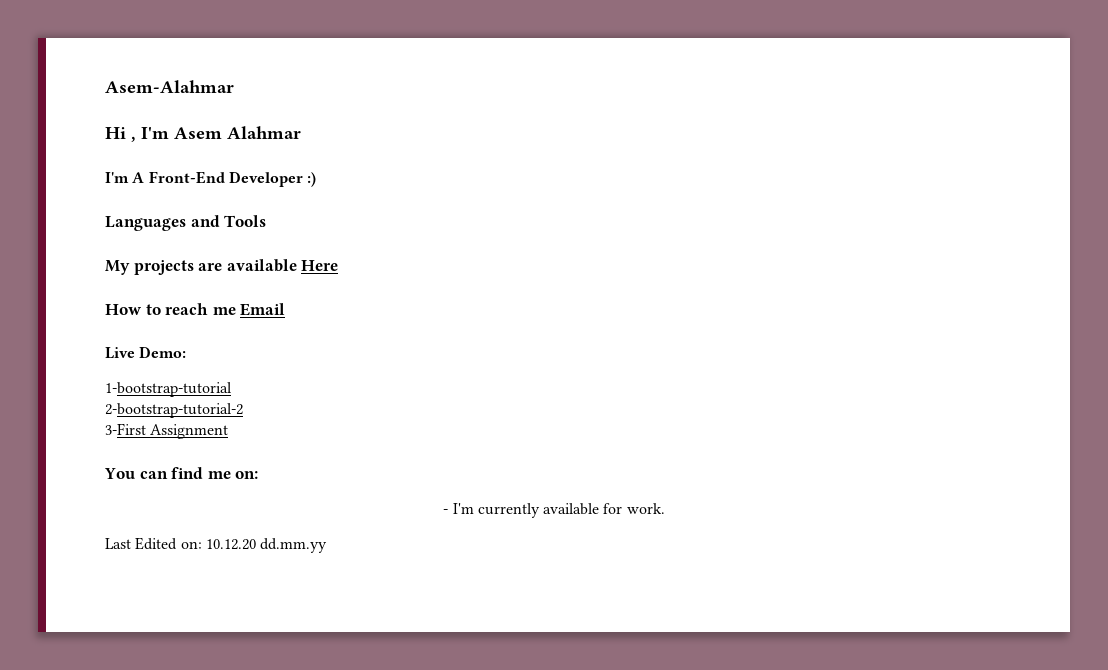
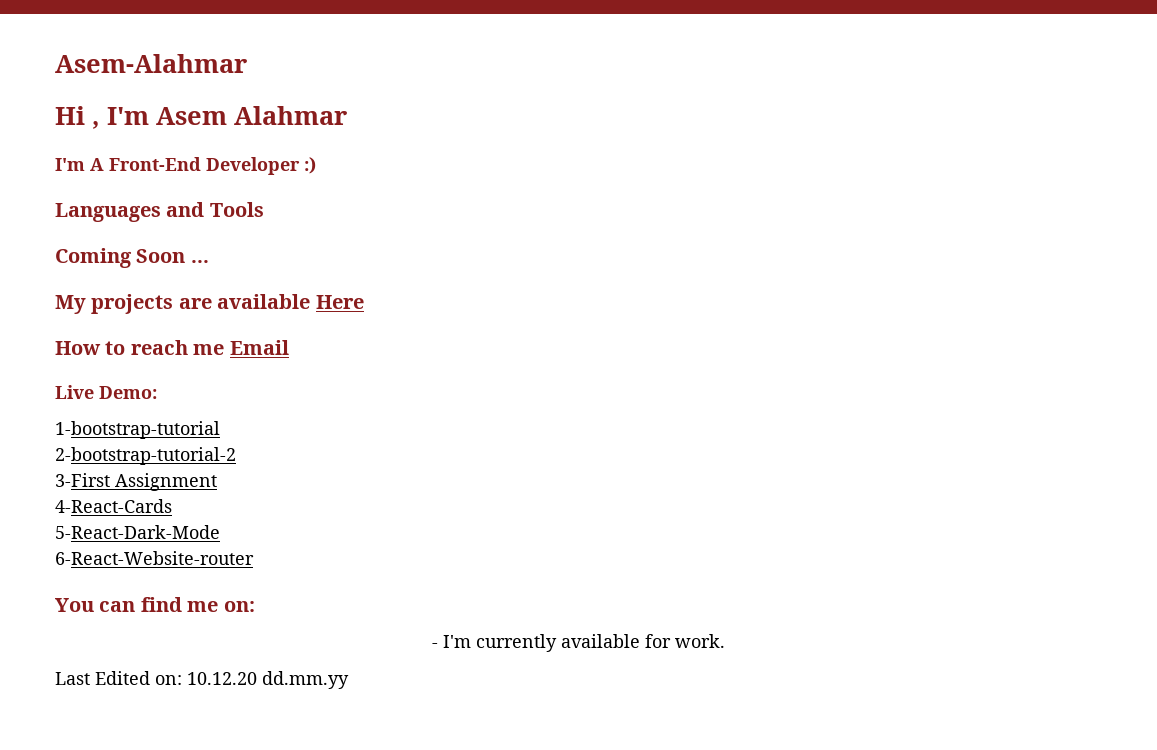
(267, 221) none -> [55,248,209,268] // Coming Soon ...
(229, 431) none -> [55,499,172,513] [55,525,220,539] [55,551,254,565] // 4-React-Cards // 5-React-Dark-Mode // 6-React-Website-router

